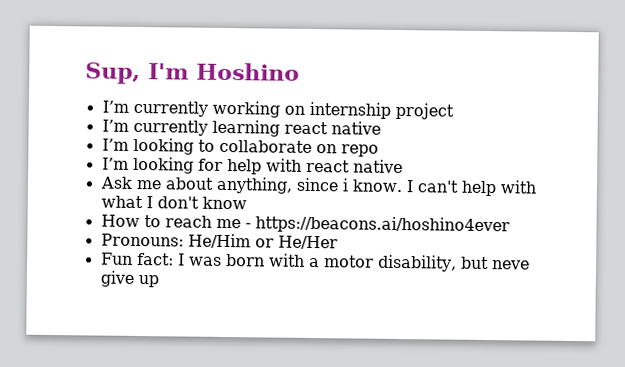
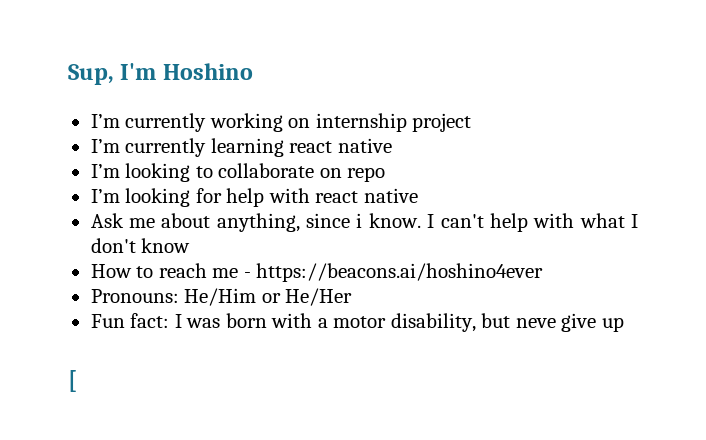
(159, 281) none -> [68,370,77,392] // [

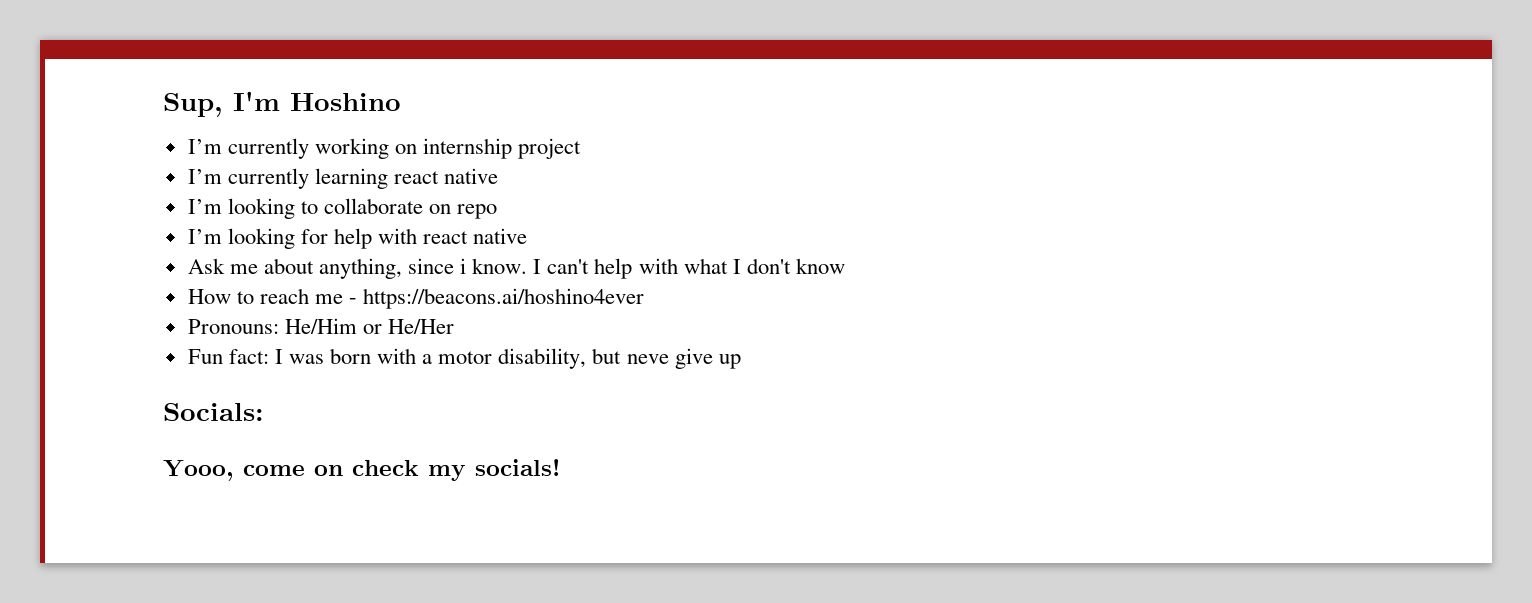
[68,370,77,392] [ -> [163,403,264,421] [163,459,560,481] Socials: // Yooo, come on check my socials!

